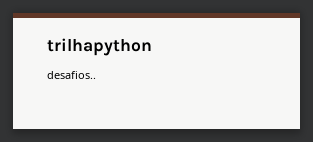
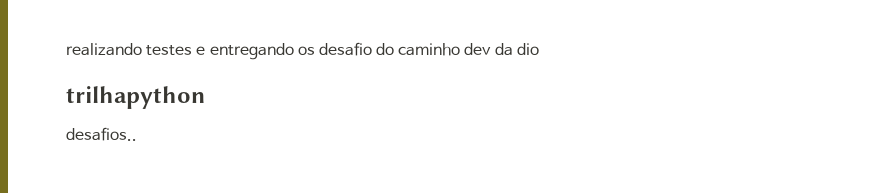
(47, 47) none -> [66,42,539,60] realizando testes e entregando os desafio do caminho dev da dio //

